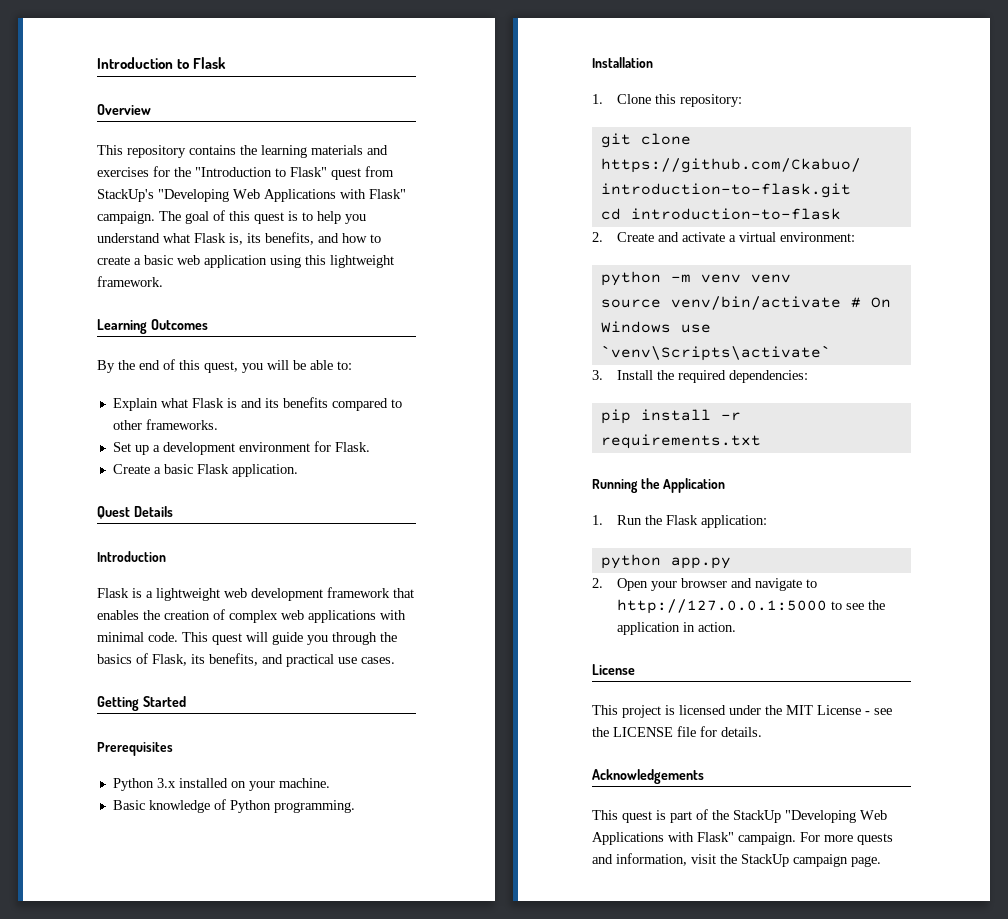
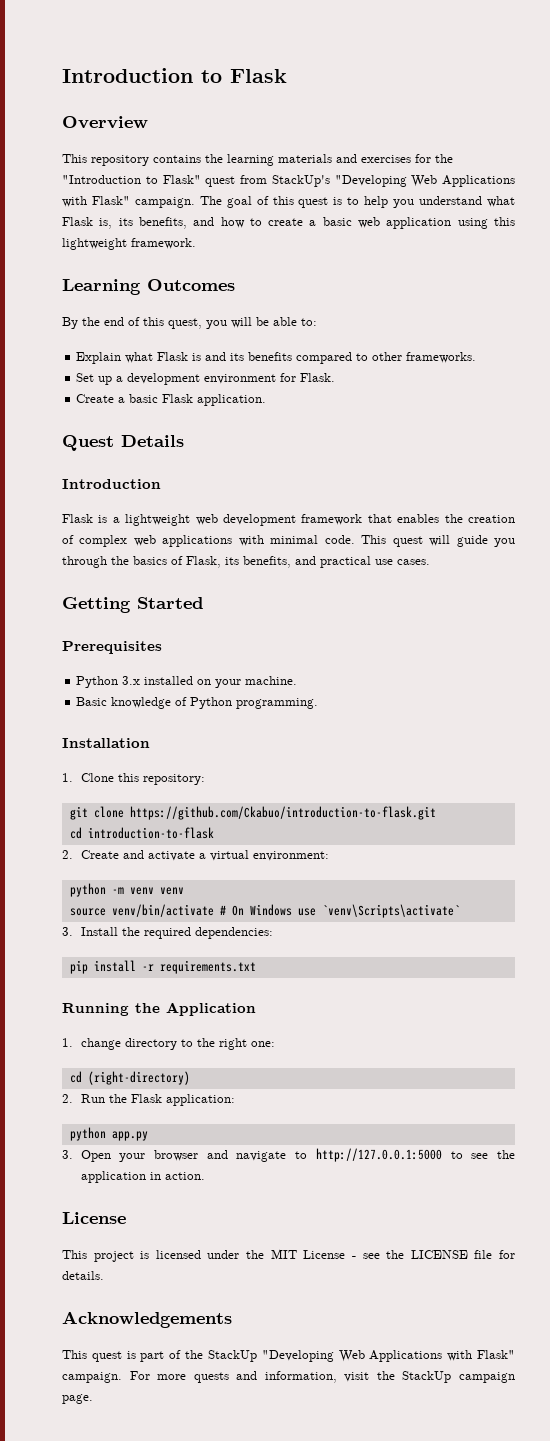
(603, 520) none -> [80,1038,275,1050] [69,1071,190,1085] [62,1094,73,1103] change directory to the right one: // cd (right-directory) // 2.
[592,578,603,588] 2. -> [62,1150,73,1159] 3.

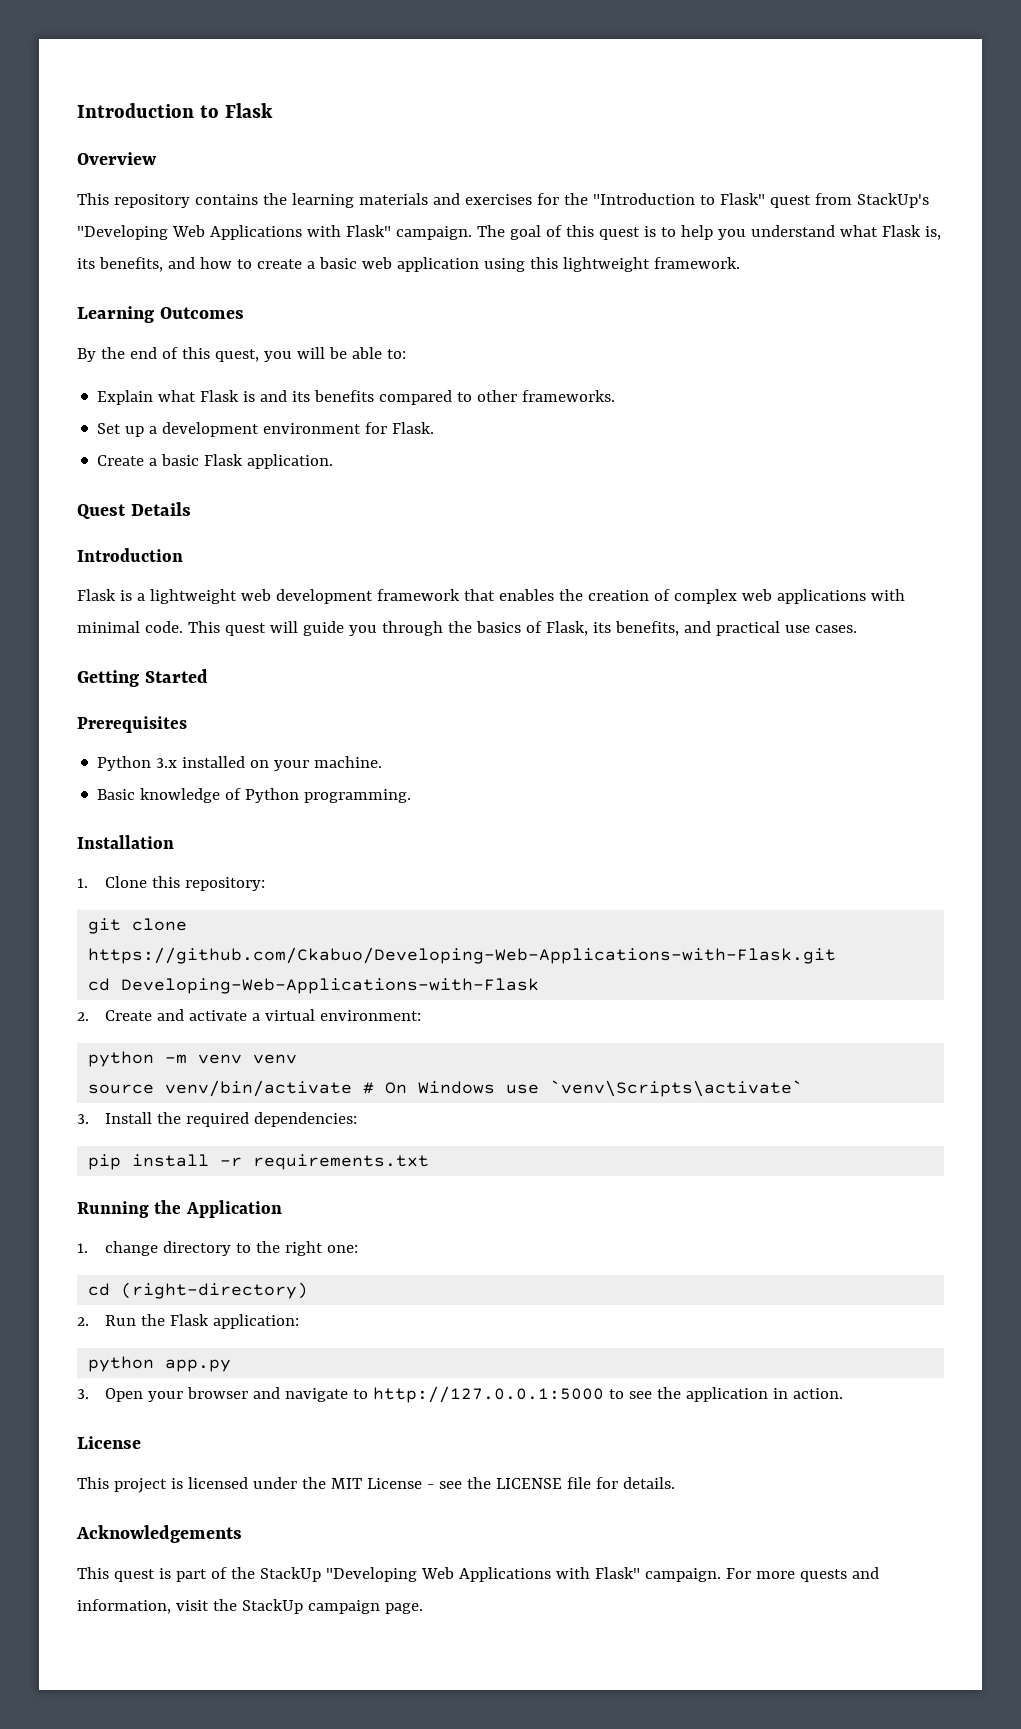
[129,806,436,820] [69,827,214,839] https://github.com/Ckabuo/introduction-to-flask.git // cd introduction-to-flask -> [88,947,837,964] [88,978,540,994] https://github.com/Ckabuo/Developing-Web-Applications-with-Flask.git // cd Developing-Web-Applications-with-Flask

